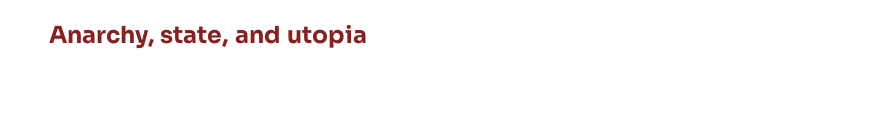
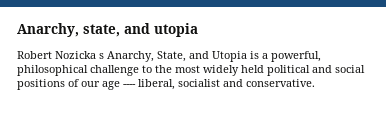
(368, 36) none -> [17,51,321,62] [17,65,365,76] [17,79,315,90] // Robert Nozicka s Anarchy, State, and Utopia is a powerful, philosophical challenge to the most widely held political and social positions of our age ---- liberal, socialist and conservative.

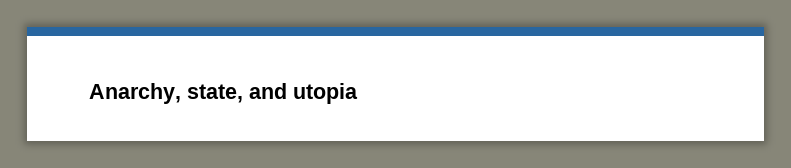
[17,51,321,62] [17,65,365,76] [17,79,315,90] // Robert Nozicka s Anarchy, State, and Utopia is a powerful, philosophical challenge to the most widely held political and social positions of our age ---- liberal, socialist and conservative. -> (358, 93) none

